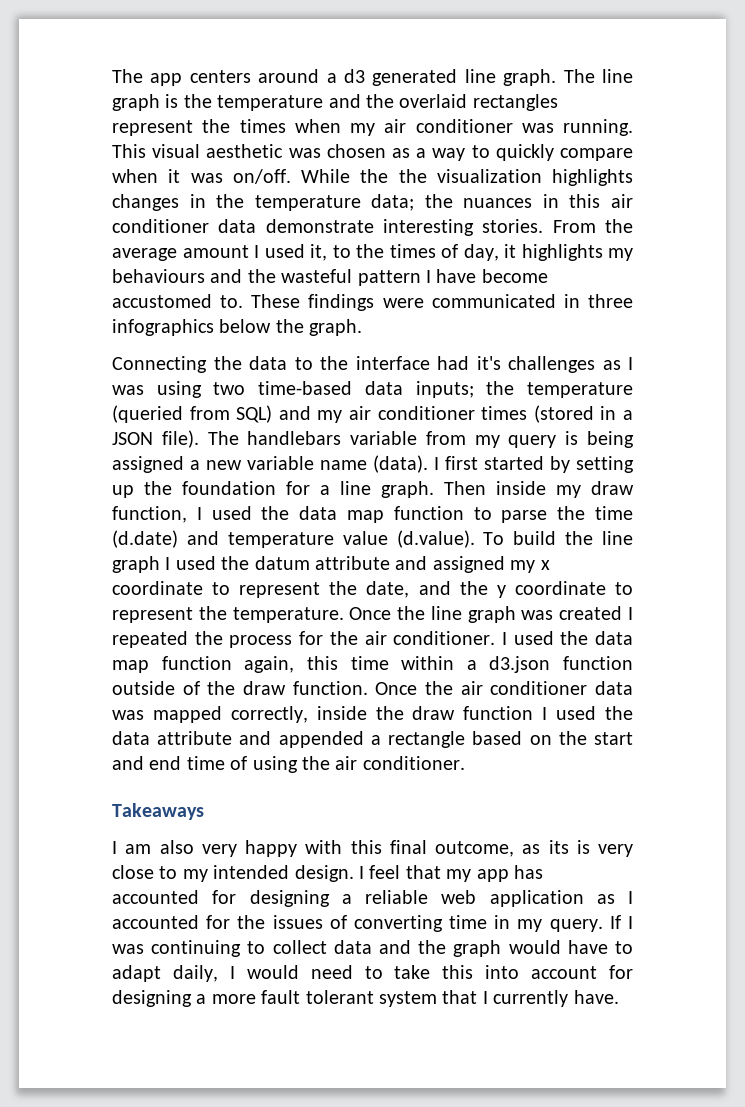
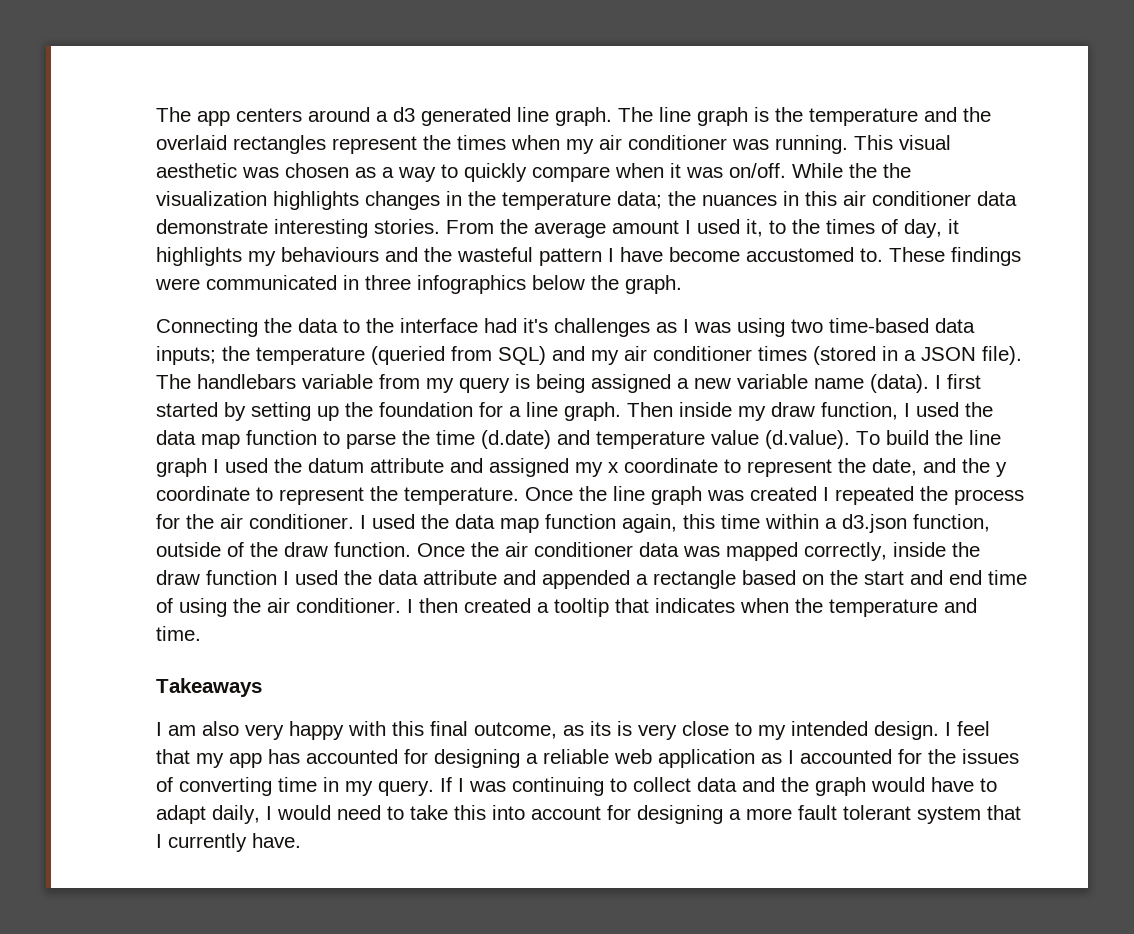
[563,656,633,670] function -> [913,514,990,532] function,
(465, 763) none -> [407,598,977,617] [156,626,201,641] I then created a tooltip that indicates when the temperature and time.

